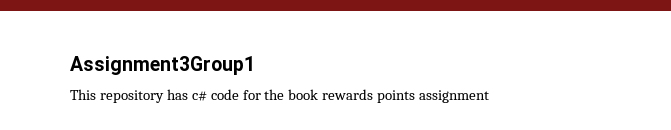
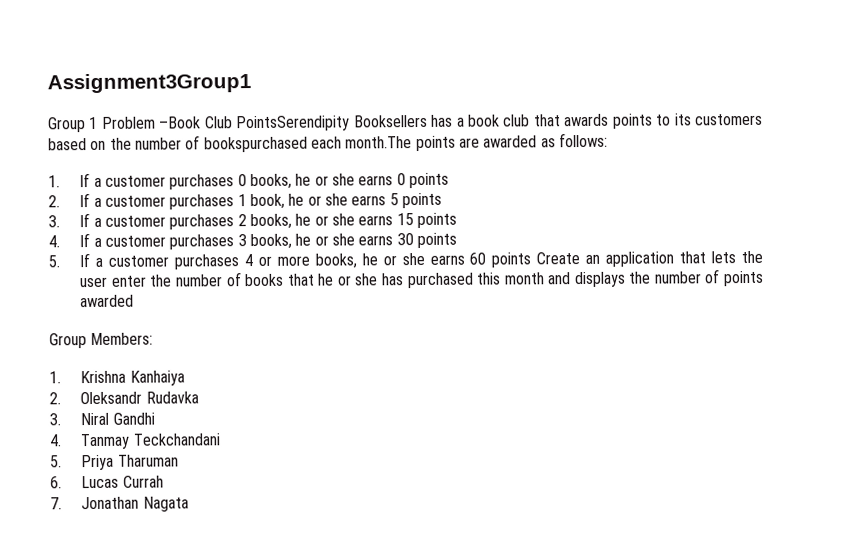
[70,89,490,103] This repository has c# code for the book rewards points assignment -> [48,113,763,133] [48,132,608,153] [48,172,449,190] [48,192,442,210] [48,212,457,230] [48,232,457,250] [48,250,764,270] [79,269,764,289] [80,294,135,308] [49,332,154,349] [49,370,185,386] [49,391,199,405] [49,412,155,426] [49,433,221,450] [50,454,179,471] [50,475,164,489] [50,496,189,512] Group 1 Problem –Book Club PointsSerendipity Booksellers has a book club that awards points to its customers based on the number of bookspurchased each month.The points are awarded as follows: // 1. If a customer purchases 0 books, he or she earns 0 points // 2. If a customer purchases 1 book, he or she earns 5 points // 3. If a customer purchases 2 books, he or she earns 15 points // 4. If a customer purchases 3 books, he or she earns 30 points // 5. If a customer purchases 4 or more books, he or she earns 60 points Create an application that lets the user enter the number of books that he or she has purchased this month and displays the number of points awarded // Group Members: // 1. Krishna Kanhaiya // 2. Oleksandr Rudavka // 3. Niral Gandhi // 4. Tanmay Teckchandani // 5. Priya Tharuman // 6. Lucas Currah // 7. Jonathan Nagata

